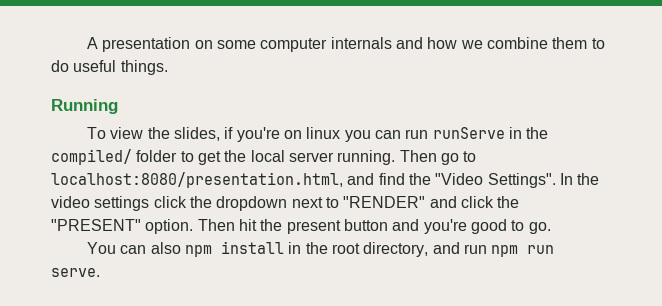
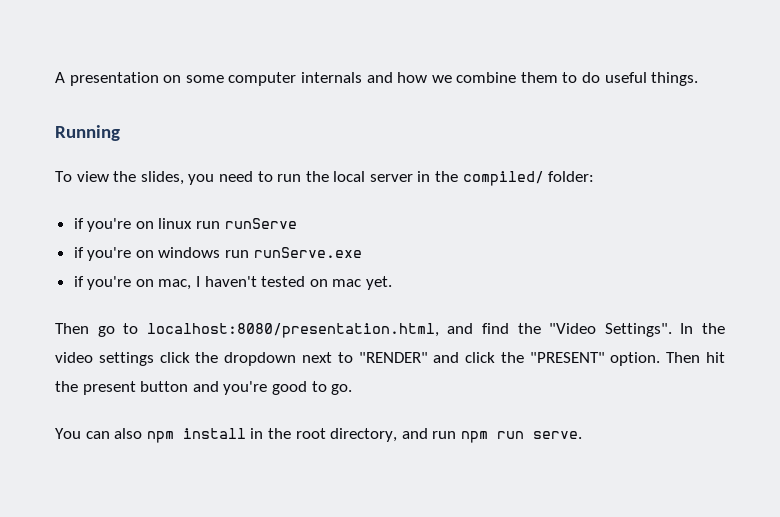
(221, 134) none -> [188,171,595,186] you need to run the local server in the compiled/ folder: //
[344,130,401,142] you can -> (193, 223) none
[508,127,549,139] [51,149,396,165] in the compiled/ folder to get the local server running. -> [73,247,362,261] [73,276,393,290] // if you're on windows run runServe.exe // if you're on mac, I haven't tested on mac yet. //

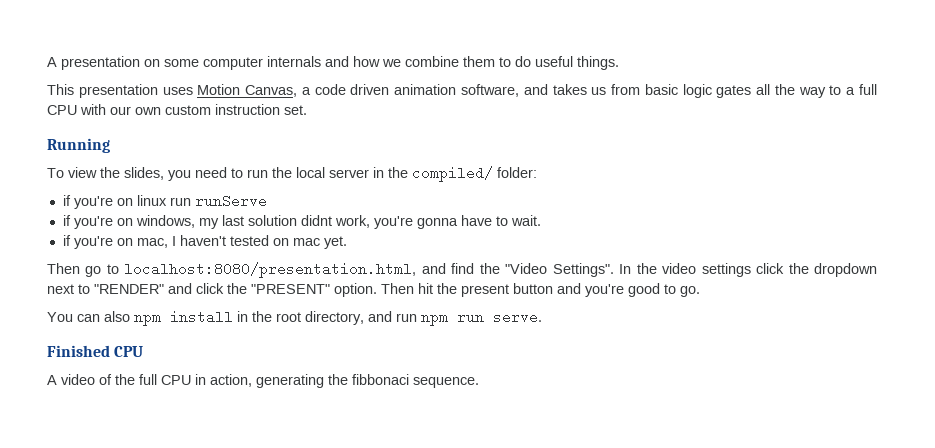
(699, 79) none -> [47,84,877,98] [47,104,307,115] // This presentation uses Motion Canvas, a code driven animation software, and takes us from basic logic gates all the way to a full CPU with our own custom instruction set.
[158,247,362,258] windows run runServe.exe -> [135,215,541,229] windows, my last solution didnt work, you're gonna have to wait.
(582, 435) none -> [47,345,144,357] [47,374,479,388] // Finished CPU // A video of the full CPU in action, generating the fibbonaci sequence.

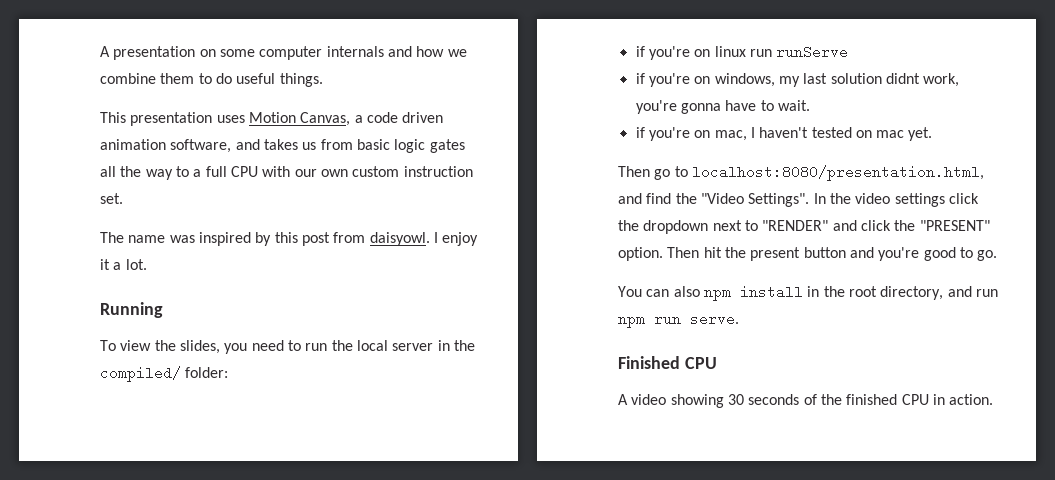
(307, 110) none -> [100,232,479,246] [100,259,147,270] // The name was inspired by this post from daisyowl. I enjoy it a lot.
(95, 379) none -> [670,394,800,408] showing 30 seconds
[139,374,157,385] full -> [846,394,898,405] finished
[210,374,479,388] action, generating the fibbonaci sequence. -> [949,394,994,405] action.

